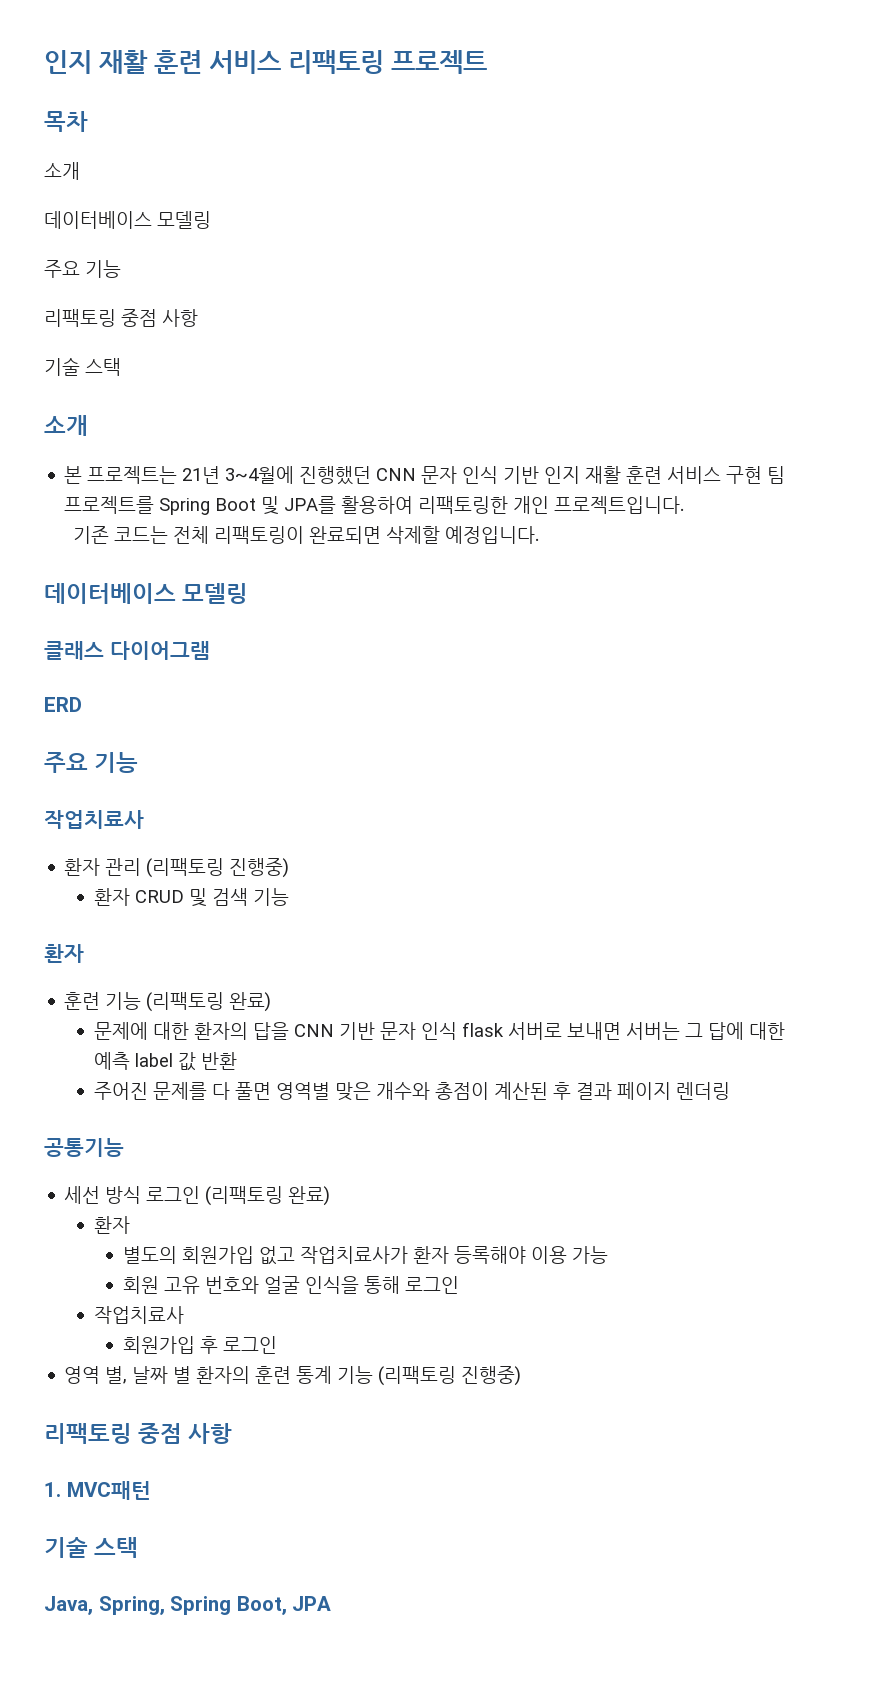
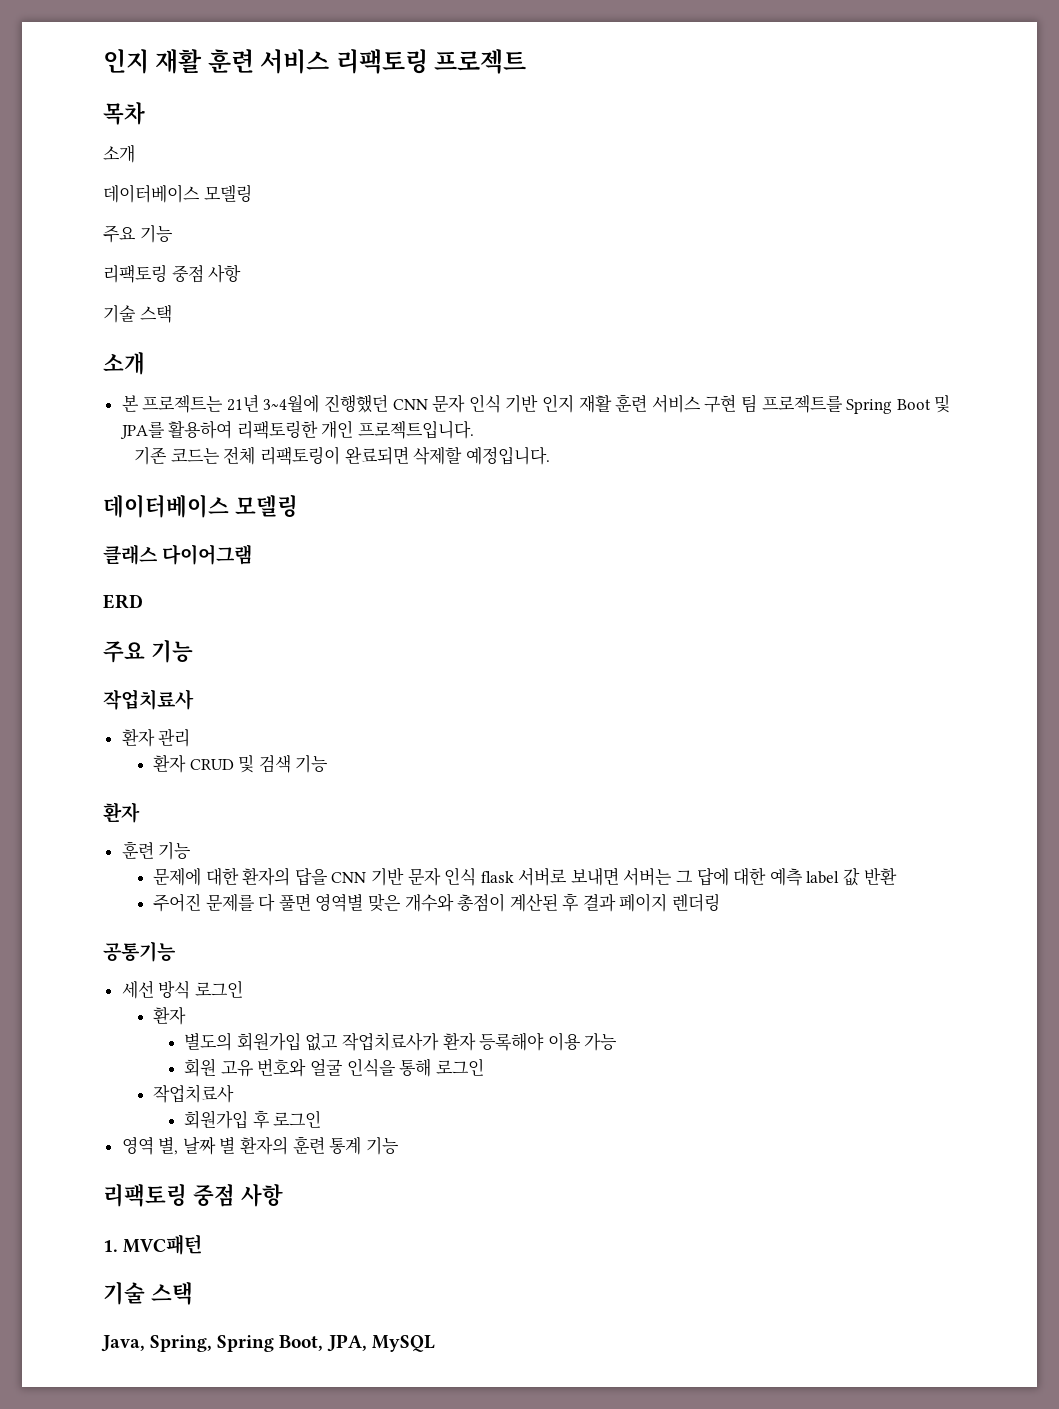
[146,858,290,878] (리팩토링 진행중) -> (191, 738) none
[146,992,272,1012] (리팩토링 완료) -> (192, 851) none
[205,1186,331,1206] (리팩토링 완료) -> (243, 989) none
[378,1366,522,1386] (리팩토링 진행중) -> (399, 1146) none
[292,1596,332,1611] JPA -> [326,1334,435,1352] JPA, MySQL

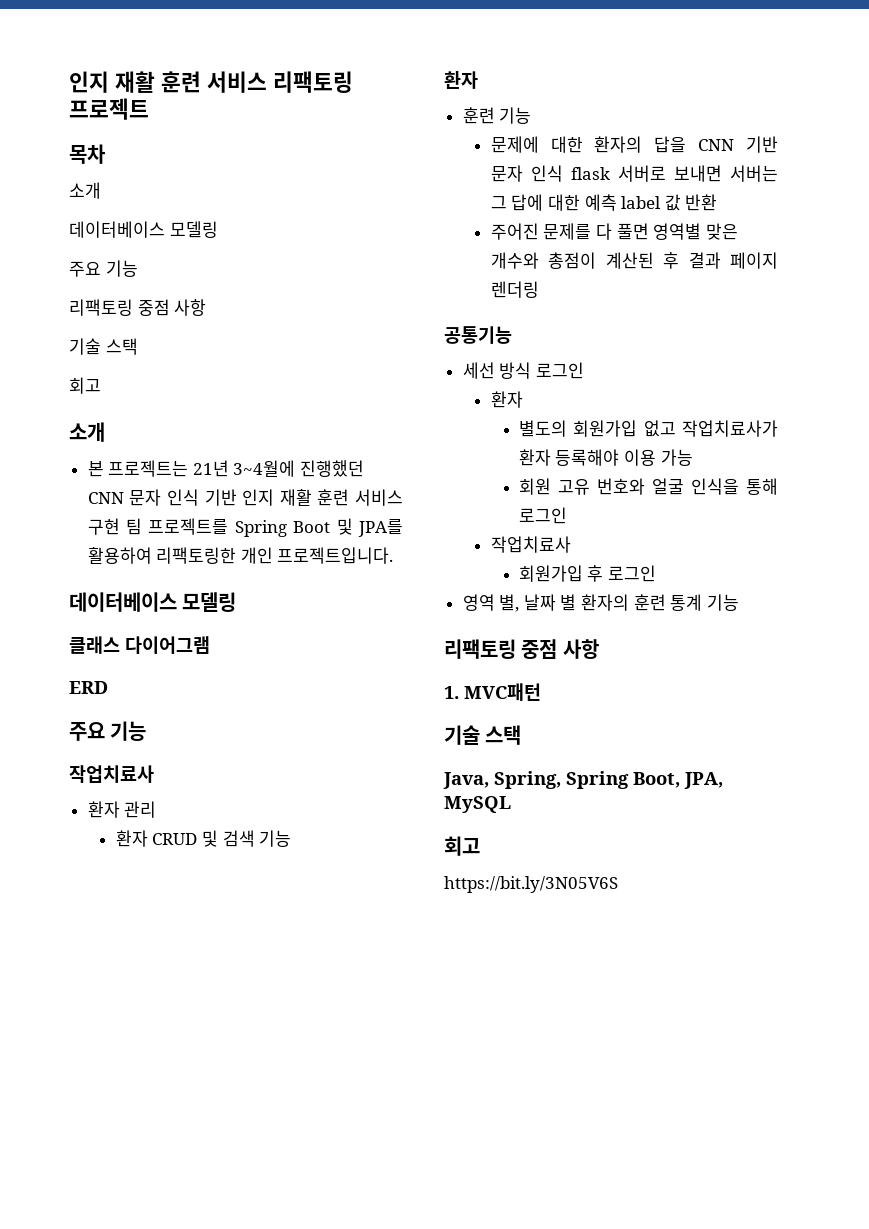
(172, 314) none -> [69,377,101,394] // 회고
[134,446,550,465] // 기존 코드는 전체 리팩토링이 완료되면 삭제할 예정입니다. -> (394, 555) none
(435, 1343) none -> [444,836,480,856] [444,876,618,893] // 회고 // https://bit.ly/3N05V6S

